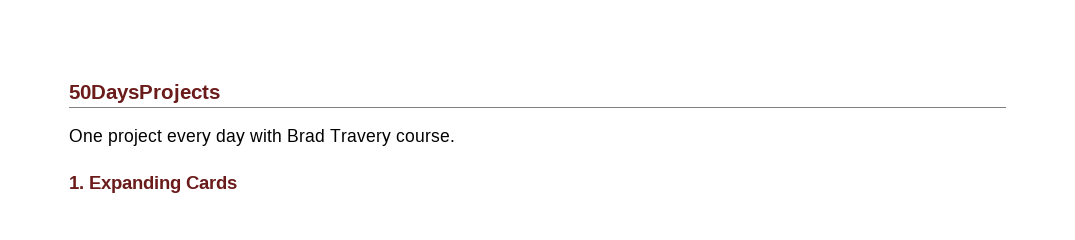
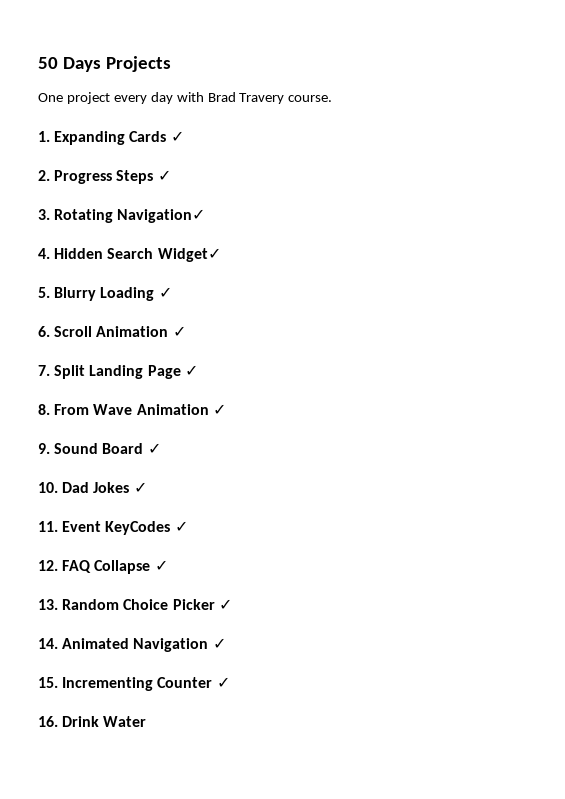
[69,84,220,103] 50DaysProjects -> [38,56,171,72] 50 Days Projects
(237, 182) none -> [170,131,184,142] [38,170,171,184] [38,209,206,223] [38,248,221,262] [38,287,172,301] [38,326,186,337] [38,365,198,379] [38,404,226,415] [38,443,161,454] [38,482,147,493] [38,521,188,535] [38,560,168,574] [38,599,232,610] [38,638,226,652] [38,677,230,691] [38,716,147,727] ✓ // 2. Progress Steps ✓ // 3. Rotating Navigation✓ // 4. Hidden Search Widget✓ // 5. Blurry Loading ✓ // 6. Scroll Animation ✓ // 7. Split Landing Page ✓ // 8. From Wave Animation ✓ // 9. Sound Board ✓ // 10. Dad Jokes ✓ // 11. Event KeyCodes ✓ // 12. FAQ Collapse ✓ // 13. Random Choice Picker ✓ // 14. Animated Navigation ✓ // 15. Incrementing Counter ✓ // 16. Drink Water

